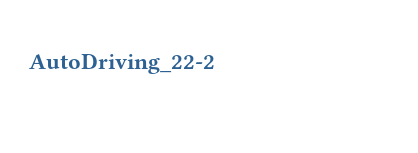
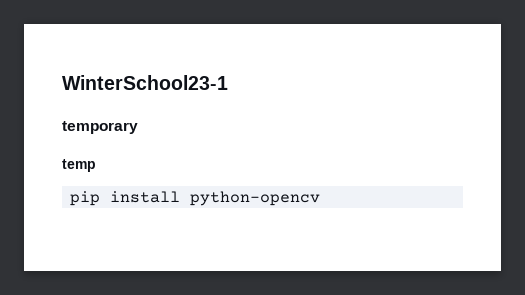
[29,53,215,74] AutoDriving_22-2 -> [62,75,228,90] [62,121,138,134] [62,159,96,172] [70,191,321,206] WinterSchool23-1 // temporary // temp // pip install python-opencv

